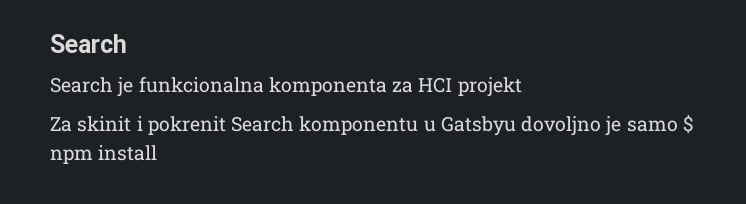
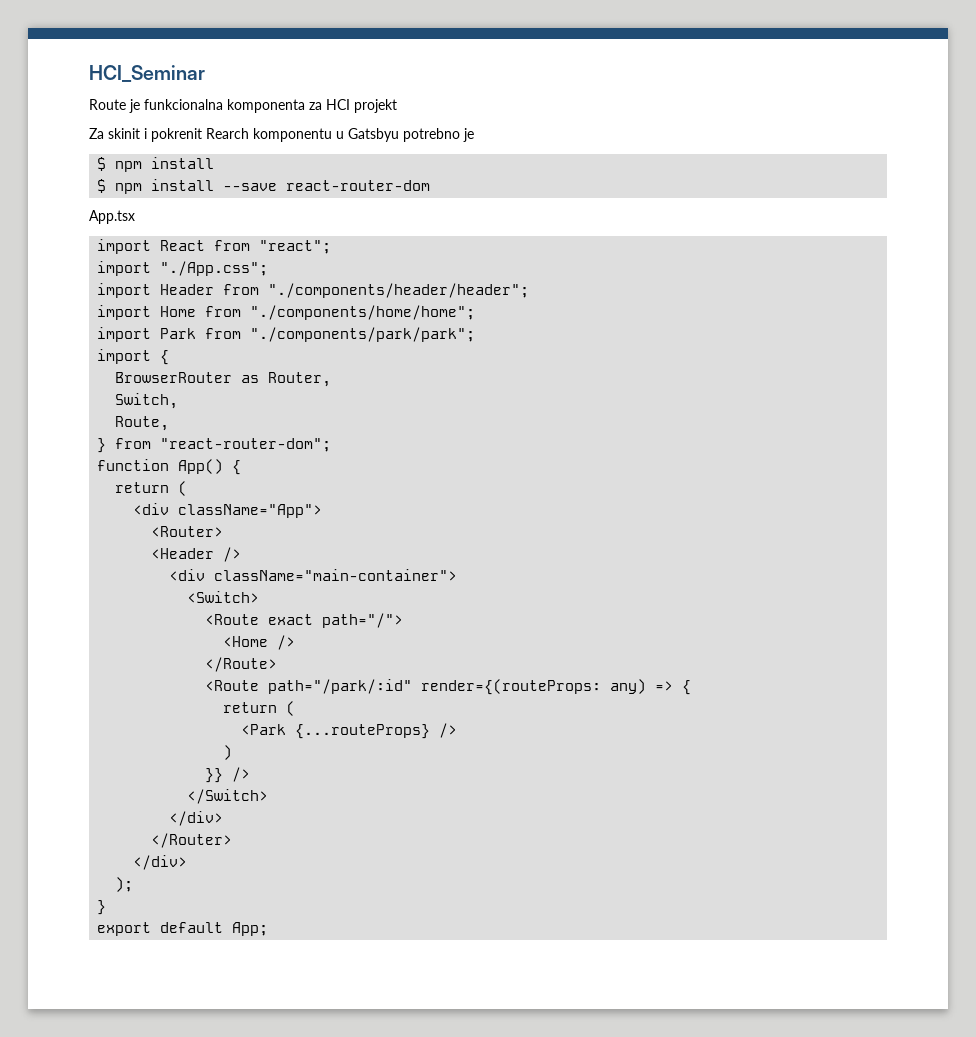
[50,34,127,53] [50,77,113,93] Search // Search -> [89,65,205,82] [89,99,126,110] HCI_Seminar // Route
[231,116,295,132] Search -> [206,128,249,139] Rearch
[521,114,694,136] [50,145,158,164] dovoljno je samo $ npm install -> [403,128,474,142] [97,157,215,172] [97,179,431,194] [89,210,135,224] [97,239,332,254] [97,261,269,276] [97,283,530,298] [97,305,476,320] [97,327,476,342] [97,349,170,365] [115,372,332,387] [115,393,179,409] [115,416,170,431] [97,438,332,453] [97,459,242,475] [115,481,188,496] [133,503,323,518] [151,526,224,537] [151,547,242,562] [169,569,458,581] [187,591,260,603] [205,613,404,628] [223,635,296,650] [205,657,278,672] [205,679,692,695] [223,701,296,716] [241,723,458,739] [223,745,233,760] [205,767,251,783] [187,789,269,804] [169,811,224,826] [151,833,233,848] [133,855,188,870] [115,877,134,892] [97,900,107,915] [97,922,269,936] potrebno je // $ npm install // $ npm install --save react-router-dom // App.tsx // import React from "react"; // import "./App.css"; // import Header from "./components/header/header"; // import Home from "./components/home/home"; // import Park from "./components/park/park"; // import { // BrowserRouter as Router, // Switch, // Route, // } from "react-router-dom"; // function App() { // return ( // <div className="App"> // <Router> // <Header /> // <div className="main-container"> // <Switch> // <Route exact path="/"> // <Home /> // </Route> // <Route path="/park/:id" render={(routeProps: any) => { // return ( // <Park {...routeProps} /> // ) // }} /> // </Switch> // </div> // </Router> // </div> // ); // } // export default App;

